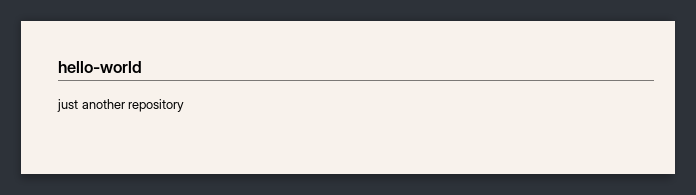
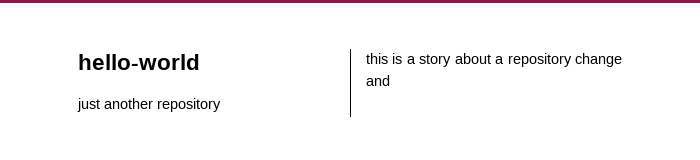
(185, 105) none -> [366,53,622,67] [366,75,390,86] // this is a story about a repository change and

